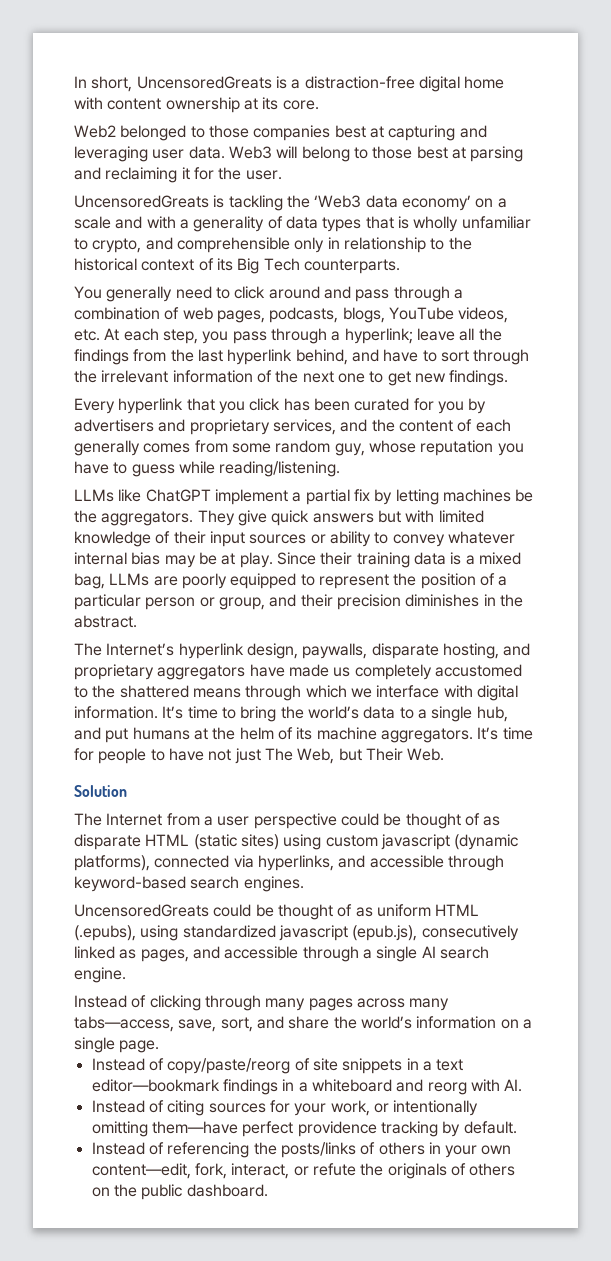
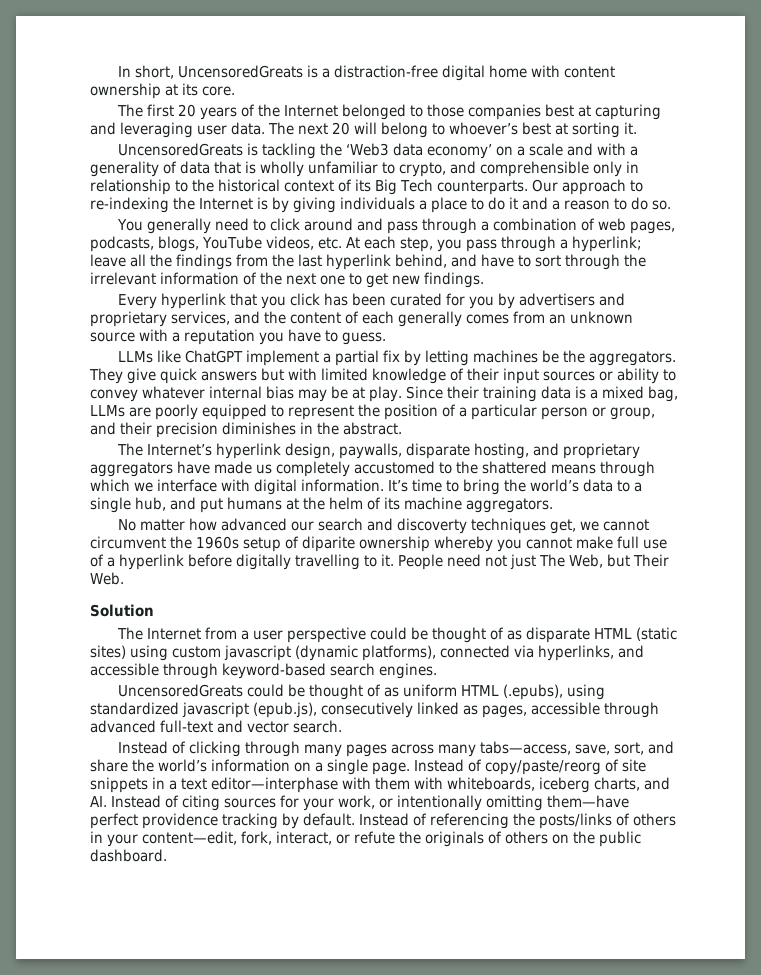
[74,125,116,138] Web2 -> [117,104,339,120] The first 20 years of the Internet
[228,146,272,159] Web3 -> [268,122,350,135] The next 20
[372,146,524,162] [74,167,282,183] those best at parsing and reclaiming it for the user. -> [449,122,637,138] whoever’s best at sorting it.
[322,217,362,232] types -> (210, 167) none
(400, 266) none -> [531,179,643,195] [90,197,671,213] Our approach to re-indexing the Internet is by giving individuals a place to do it and a reason to do so.
[231,440,416,456] some random guy, whose -> [549,311,633,324] [90,329,180,342] an unknown source with a
[131,461,341,477] guess while reading/listening. -> [342,332,386,345] guess.
[477,727,533,740] [74,748,204,764] It’s time for people to have -> [118,518,650,534] [90,536,667,552] [90,554,481,570] // No matter how advanced our search and discoverty techniques get, we cannot circumvent the 1960s setup of diparite ownership whereby you cannot make full use of a hyperlink before digitally travelling to it. People need
[192,946,489,962] [74,967,126,983] and accessible through a single AI search engine. -> [531,702,659,718] [90,720,342,733] accessible through advanced full-text and vector search.
(160, 1046) // -> (410, 768) none
[91,1079,500,1095] editor—bookmark findings in a whiteboard and reorg with -> [211,777,670,793] editor—interphase with them with whiteboards, iceberg charts, and
(523, 1085) // -> (107, 801) none
(517, 1127) // -> (355, 819) none
[481,1145,512,1155] own -> (138, 840) none

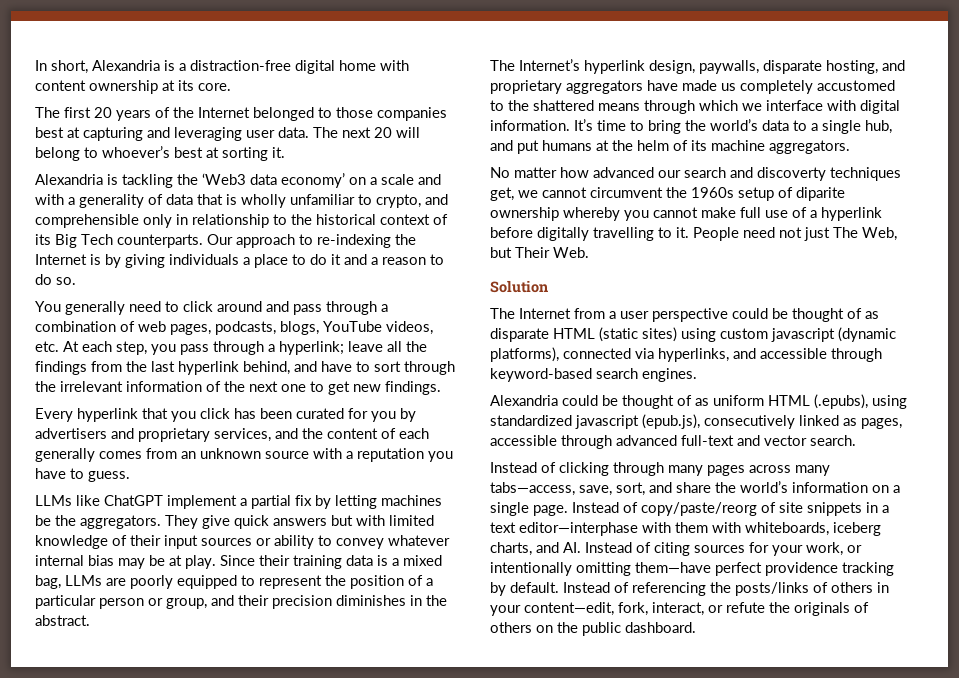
[178,65,304,78] UncensoredGreats -> [92,60,160,71] Alexandria
[118,143,244,156] UncensoredGreats -> [35,174,103,185] Alexandria
[118,684,244,697] UncensoredGreats -> [490,395,558,406] Alexandria

